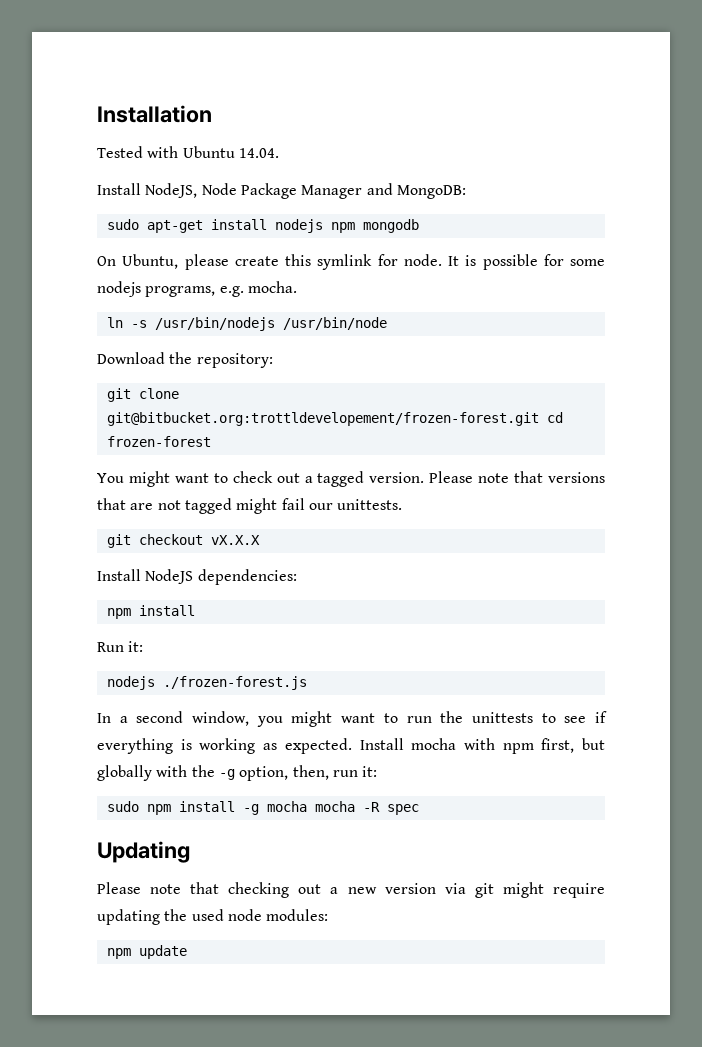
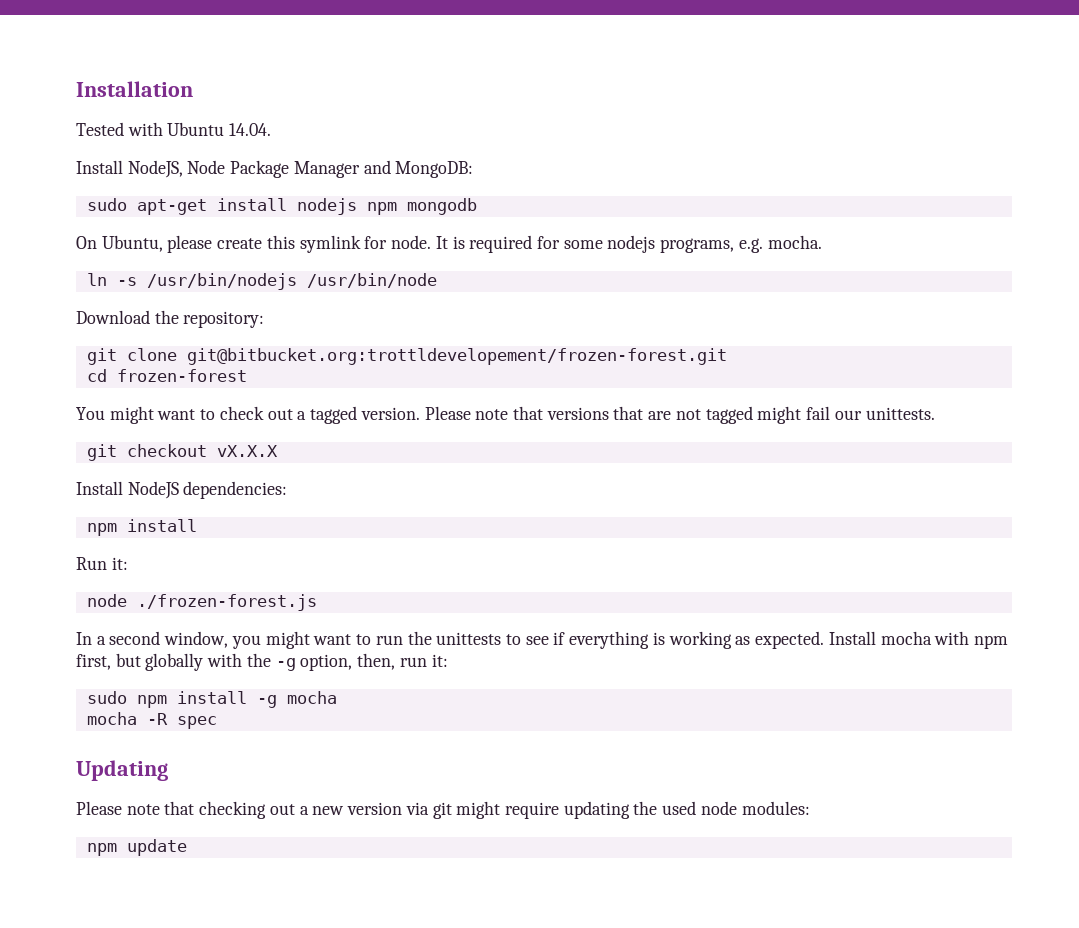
[482,254,538,270] possible -> [469,235,533,253] required
(539, 419) none -> (727, 356) //
[106,676,155,690] nodejs -> [86,594,127,607] node
(307, 806) none -> (337, 697) //

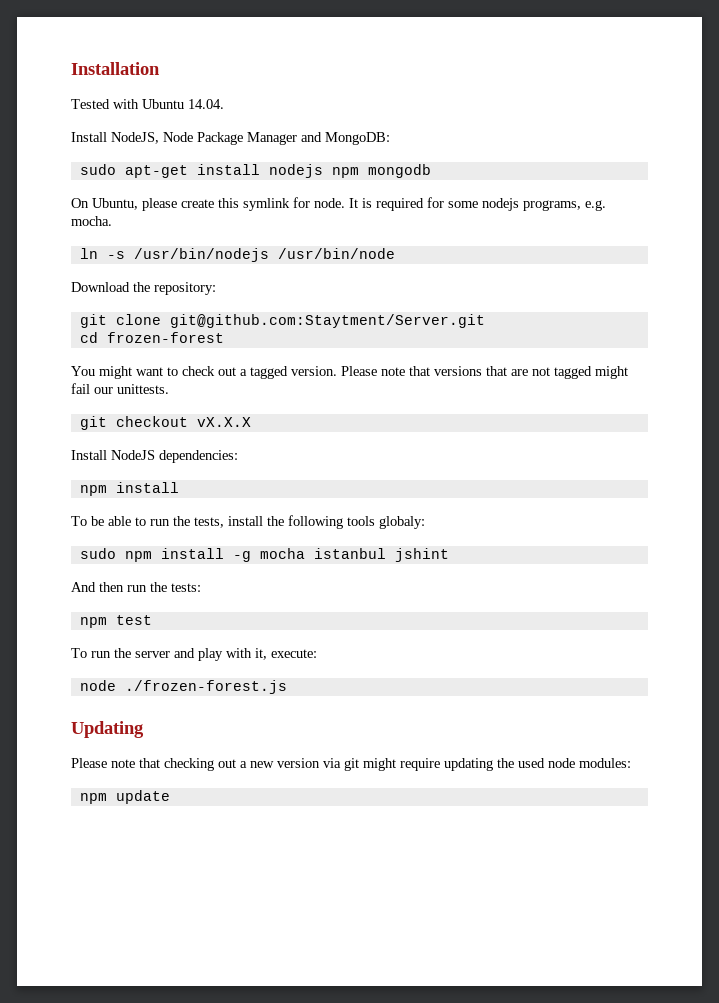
[186,348,727,365] git@bitbucket.org:trottldevelopement/frozen-forest.git -> [169,314,485,328] git@github.com:Staytment/Server.git
[76,557,128,570] [86,594,317,611] [76,631,1008,649] [76,653,448,671] Run it: // node ./frozen-forest.js // In a second window, you might want to run the unittests to see if everything is working as expected. Install mocha with npm first, but globally with the -g option, then, run it: -> [71,515,425,529] To be able to run the tests, install the following tools globaly:
[86,712,217,729] // mocha -R spec -> [313,548,449,562] [71,582,201,592] [79,615,152,628] [71,648,317,661] [79,680,287,694] istanbul jshint // And then run the tests: // npm test // To run the server and play with it, execute: // node ./frozen-forest.js

